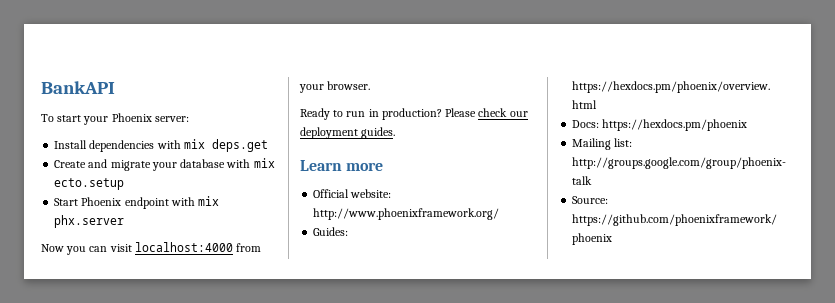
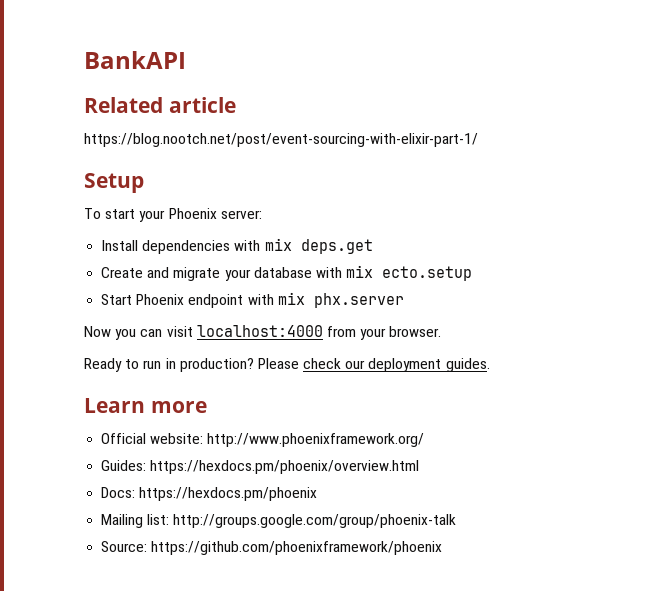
(115, 87) none -> [84,97,236,113] [84,133,478,147] [84,173,144,193] // Related article // https://blog.nootch.net/post/event-sourcing-with-elixir-part-1/ // Setup

